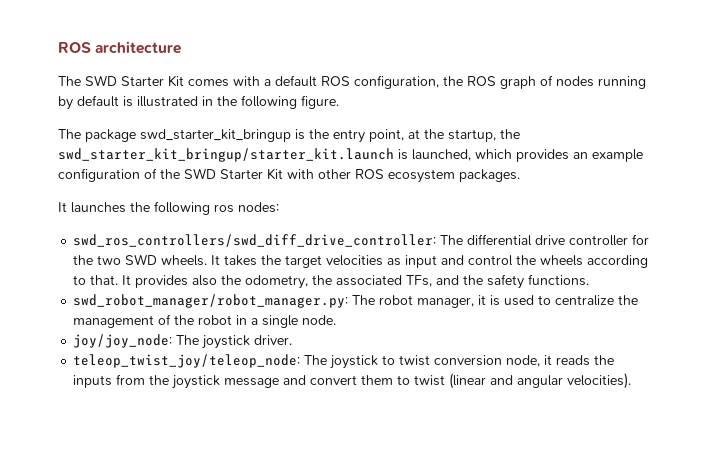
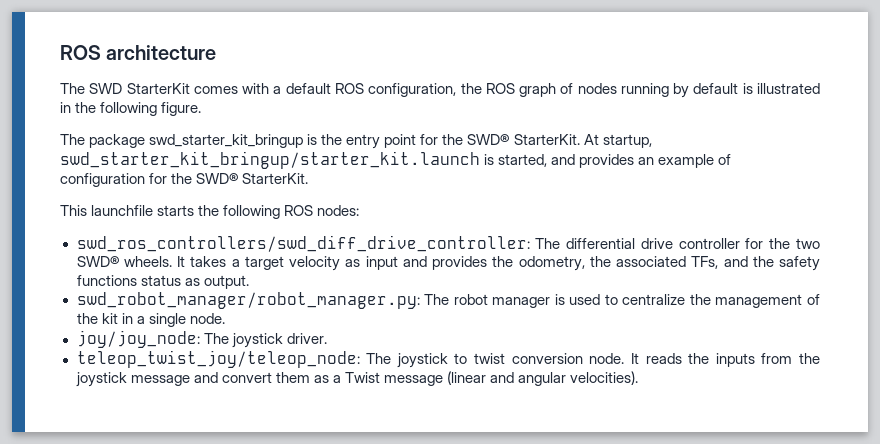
[121,75,184,87] Starter Kit -> [126,83,190,94] StarterKit
[369,129,520,142] [58,148,643,162] [58,168,520,183] [58,201,234,215] point, at the startup, the swd_starter_kit_bringup/starter_kit.launch is launched, which provides an example configuration of the SWD Starter Kit with other ROS ecosystem packages. // It launches the following ros -> [384,134,652,148] [60,151,732,169] [60,173,309,187] [60,205,314,219] point for the SWD® StarterKit. At startup, swd_starter_kit_bringup/starter_kit.launch is started, and provides an example of configuration for the SWD® StarterKit. // This launchfile starts the following ROS
[125,254,158,265] SWD -> [76,256,119,267] SWD®
[261,255,649,268] [73,275,218,288] the target velocities as input and control the wheels according to that. It provides also -> [231,256,487,271] a target velocity as input and provides
[528,274,590,286] functions. -> [76,275,249,289] functions status as output.
[417,295,487,308] manager, it -> [492,297,551,308] manager
[198,315,233,325] robot -> [101,313,118,324] kit
[506,355,553,367] node, it -> [589,353,639,364] node. It
[397,375,446,386] to twist -> [313,372,443,386] as a Twist message

